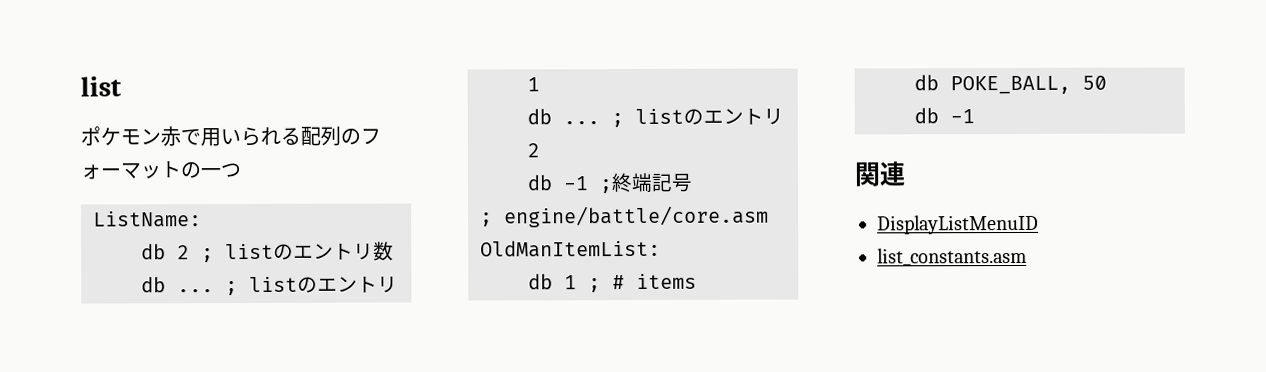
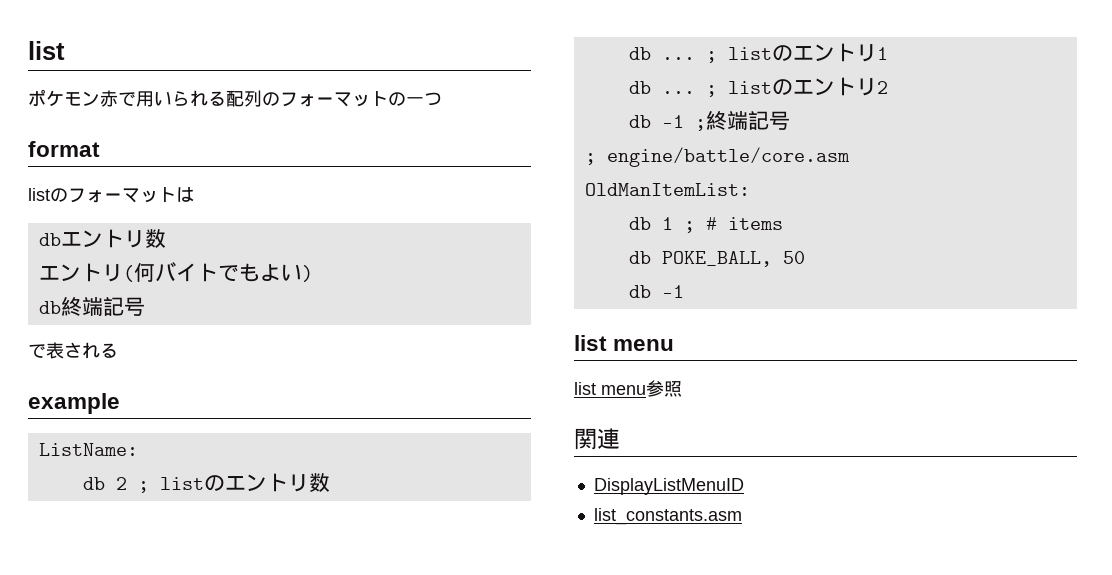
(241, 170) none -> [28,141,100,157] [28,187,194,203] [38,229,166,248] [38,262,313,282] [38,297,145,316] [28,342,118,359] [28,393,120,414] // format // listのフォーマットは // dbエントリ数 // エントリ(何バイトでもよい) // db終端記号 // で表される // example
(975, 116) none -> [574,335,675,351] [574,380,682,397] // list menu // list menu参照

